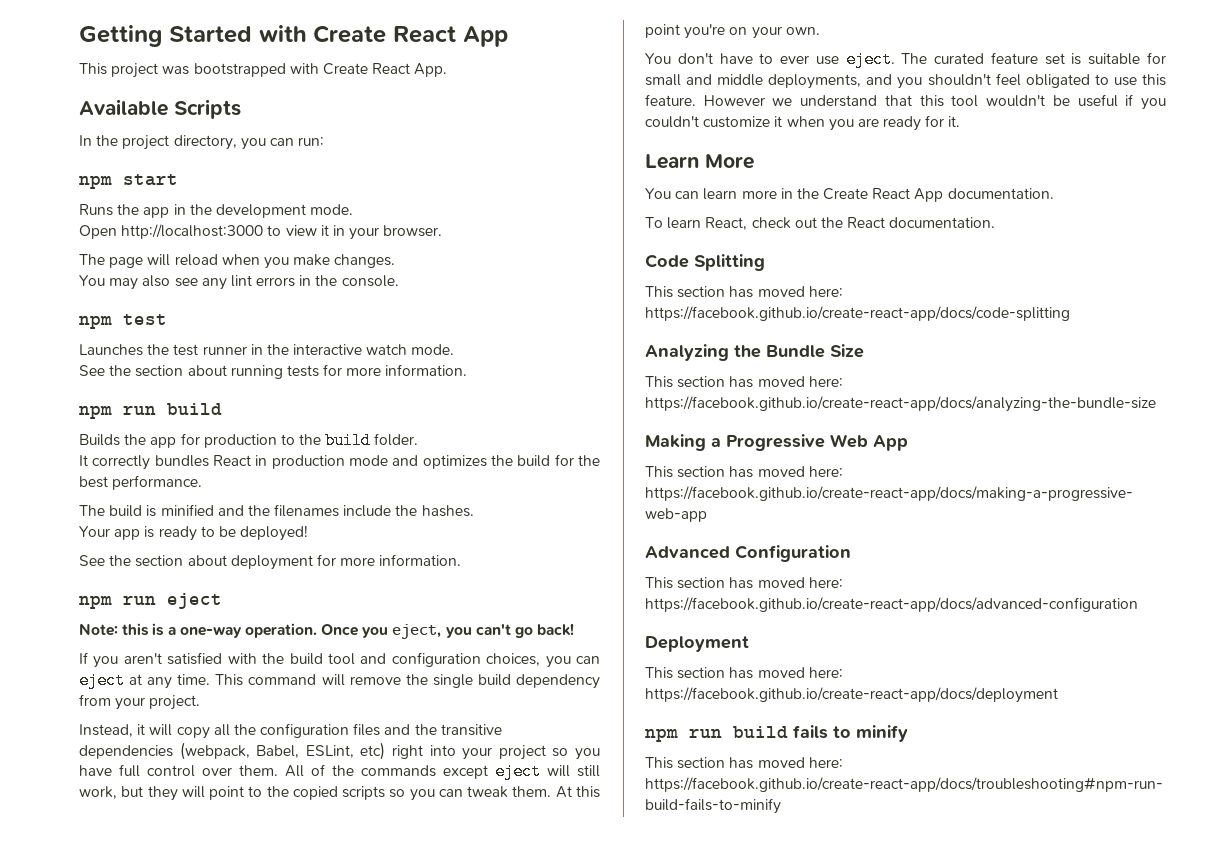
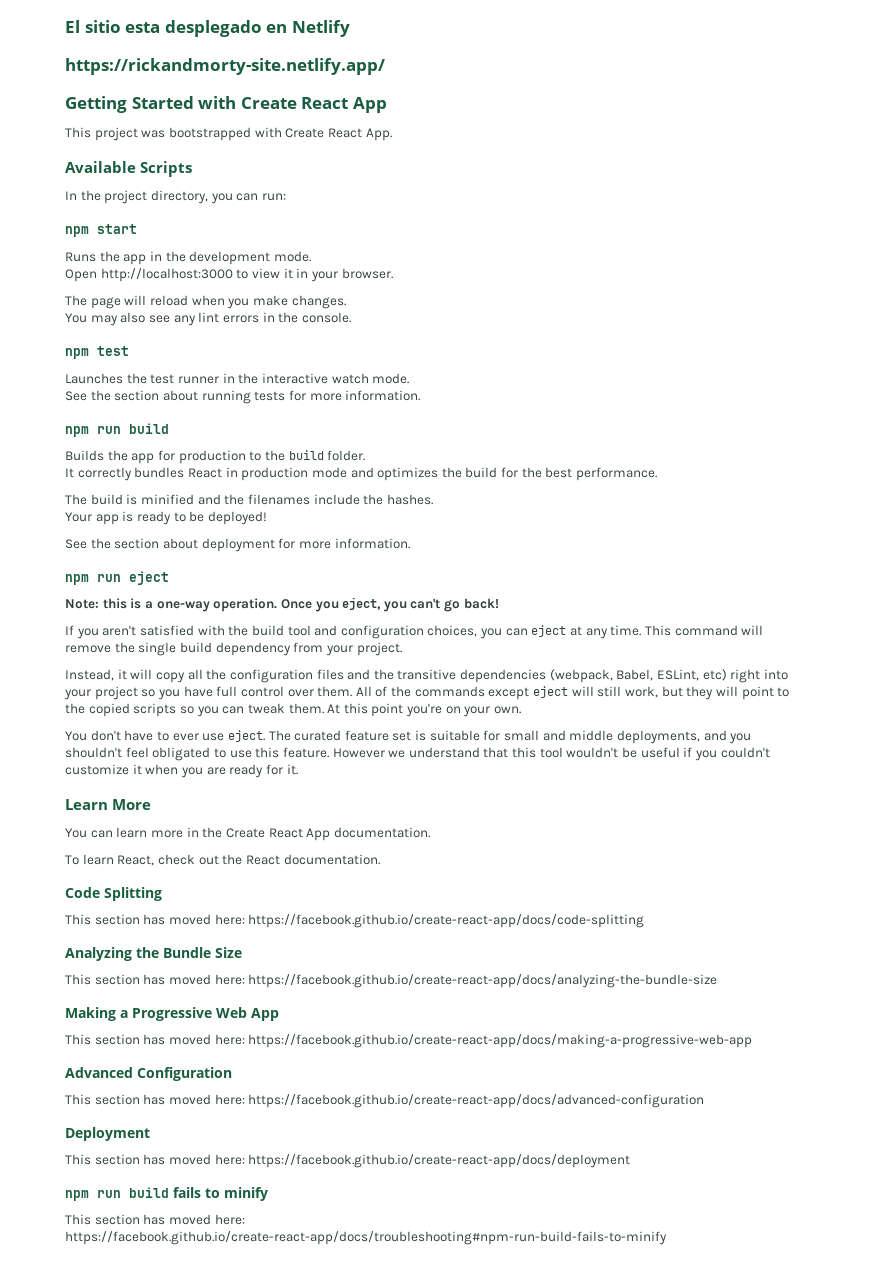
(79, 36) none -> [65,20,350,37] [65,58,385,75] El sitio esta desplegado en Netlify // https://rickandmorty-site.netlify.app/ //

